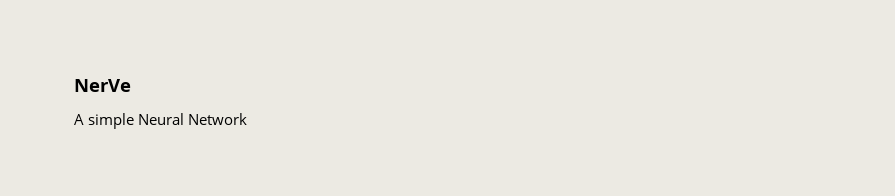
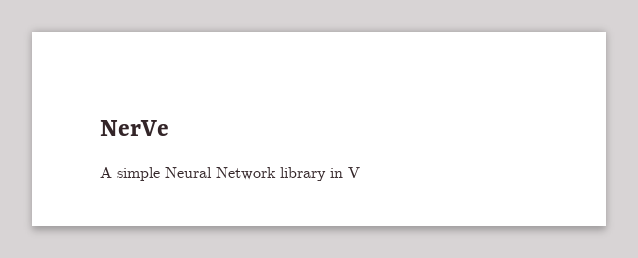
(248, 119) none -> [280,167,360,181] library in V

